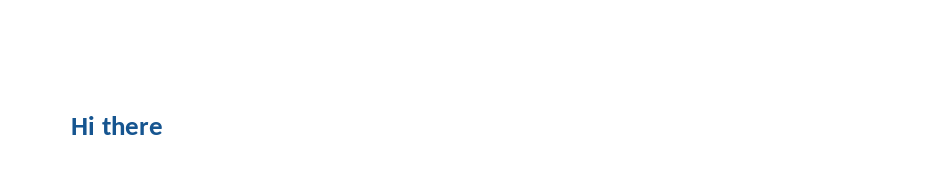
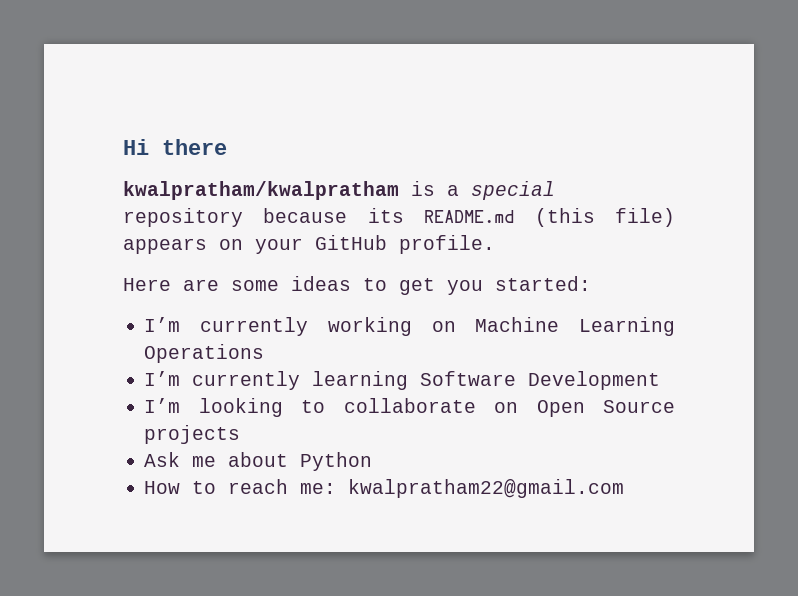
(164, 125) none -> [123,181,555,200] [123,208,675,227] [123,235,495,254] [123,276,591,295] [144,317,675,336] [144,344,265,363] [144,371,661,390] [144,398,675,417] [144,425,241,444] [144,452,373,471] [144,479,625,498] // kwalpratham/kwalpratham is a special repository because its README.md (this file) appears on your GitHub profile. // Here are some ideas to get you started: // I’m currently working on Machine Learning Operations // I’m currently learning Software Development // I’m looking to collaborate on Open Source projects // Ask me about Python // How to reach me: kwalpratham22@gmail.com

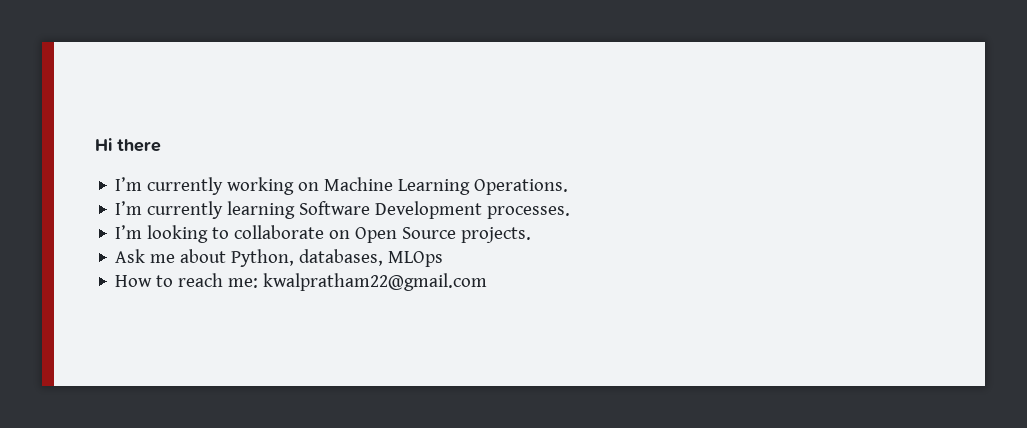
[123,181,555,200] [123,208,675,227] [123,235,495,254] [123,276,591,295] // kwalpratham/kwalpratham is a special repository because its README.md (this file) appears on your GitHub profile. // Here are some ideas to get you started: -> (161, 145) none
[144,344,265,363] Operations -> [474,179,569,195] Operations.
(661, 380) none -> [487,206,571,219] processes.
[144,425,241,444] projects -> [461,227,532,243] projects.
[300,452,373,471] Python -> [231,249,444,267] Python, databases, MLOps

